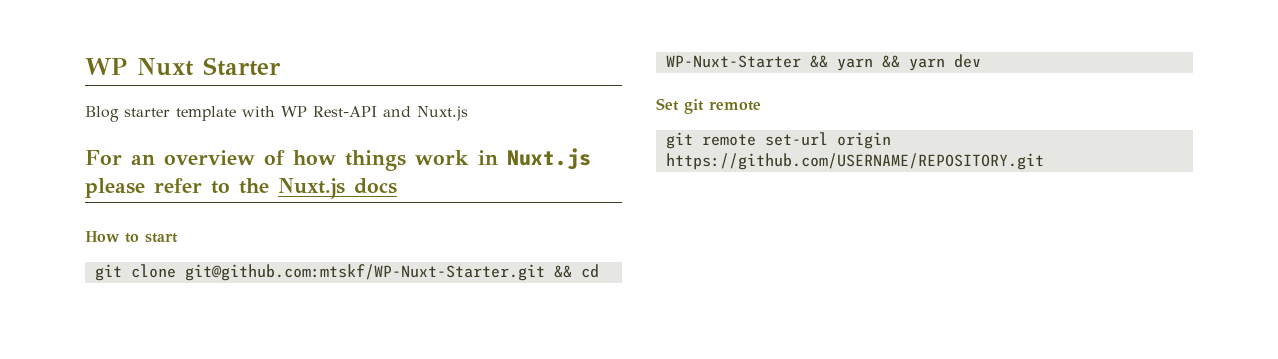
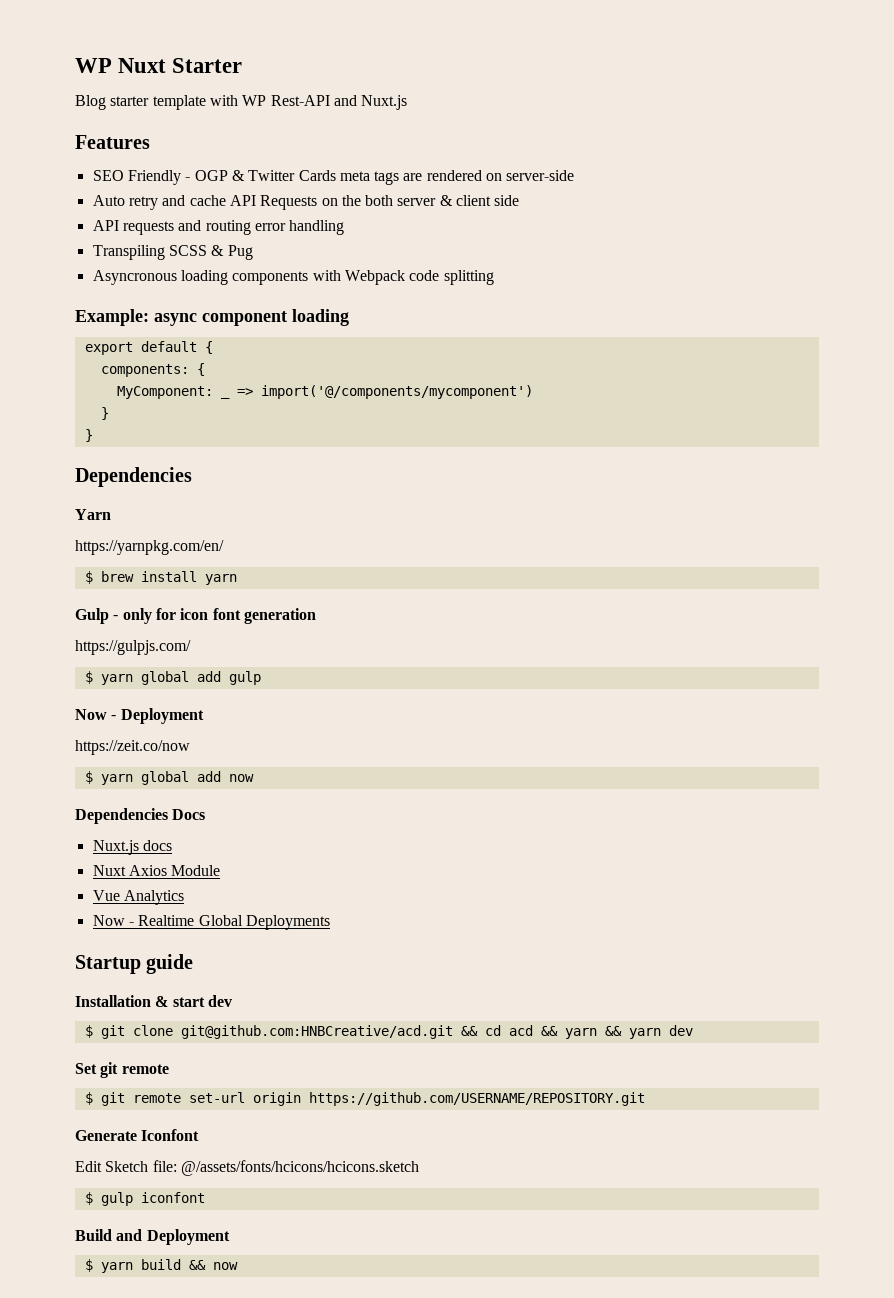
[85,148,591,171] [85,178,397,199] [85,231,139,243] For an overview of how things work in Nuxt.js please refer to the Nuxt.js docs // How to -> [75,135,150,149] [92,170,575,185] [92,195,520,210] [92,220,345,235] [92,245,253,260] [92,270,494,285] [75,309,349,326] [84,341,213,355] [100,363,205,377] [116,386,230,399] [236,385,533,399] [100,407,109,420] [84,429,93,442] [75,467,192,487] [75,509,111,520] [75,540,224,555] [84,571,237,585] [75,608,316,624] [75,640,191,655] [84,671,261,685] [75,708,204,724] [75,740,190,755] [84,771,254,785] [75,808,206,824] [92,840,172,855] [92,865,221,876] [92,890,184,905] [92,915,330,930] [75,954,194,974] [75,995,169,1007] Features // SEO Friendly - OGP & Twitter Cards meta tags are rendered on server-side // Auto retry and cache API Requests on the both server & client side // API requests and routing error handling // Transpiling SCSS & Pug // Asyncronous loading components with Webpack code splitting // Example: async component loading // export default { // components: { // MyComponent: _ => import('@/components/mycomponent') // } // } // Dependencies // Yarn // https://yarnpkg.com/en/ // $ brew install yarn // Gulp - only for icon font generation // https://gulpjs.com/ // $ yarn global add gulp // Now - Deployment // https://zeit.co/now // $ yarn global add now // Dependencies Docs // Nuxt.js docs // Nuxt Axios Module // Vue Analytics // Now - Realtime Global Deployments // Startup guide // Installation &
(178, 238) // -> [207,995,232,1007] [84,1025,93,1038] dev // $
[184,264,545,281] git@github.com:mtskf/WP-Nuxt-Starter.git -> [180,1025,453,1039] git@github.com:HNBCreative/acd.git
[665,55,801,68] WP-Nuxt-Starter -> [508,1025,533,1036] acd
(761, 106) none -> [84,1092,93,1105] $
(1044, 161) none -> [75,1129,200,1141] [75,1160,419,1176] [84,1192,205,1206] [75,1229,230,1245] [84,1259,238,1273] // Generate Iconfont // Edit Sketch file: @/assets/fonts/hcicons/hcicons.sketch // $ gulp iconfont // Build and Deployment // $ yarn build && now

